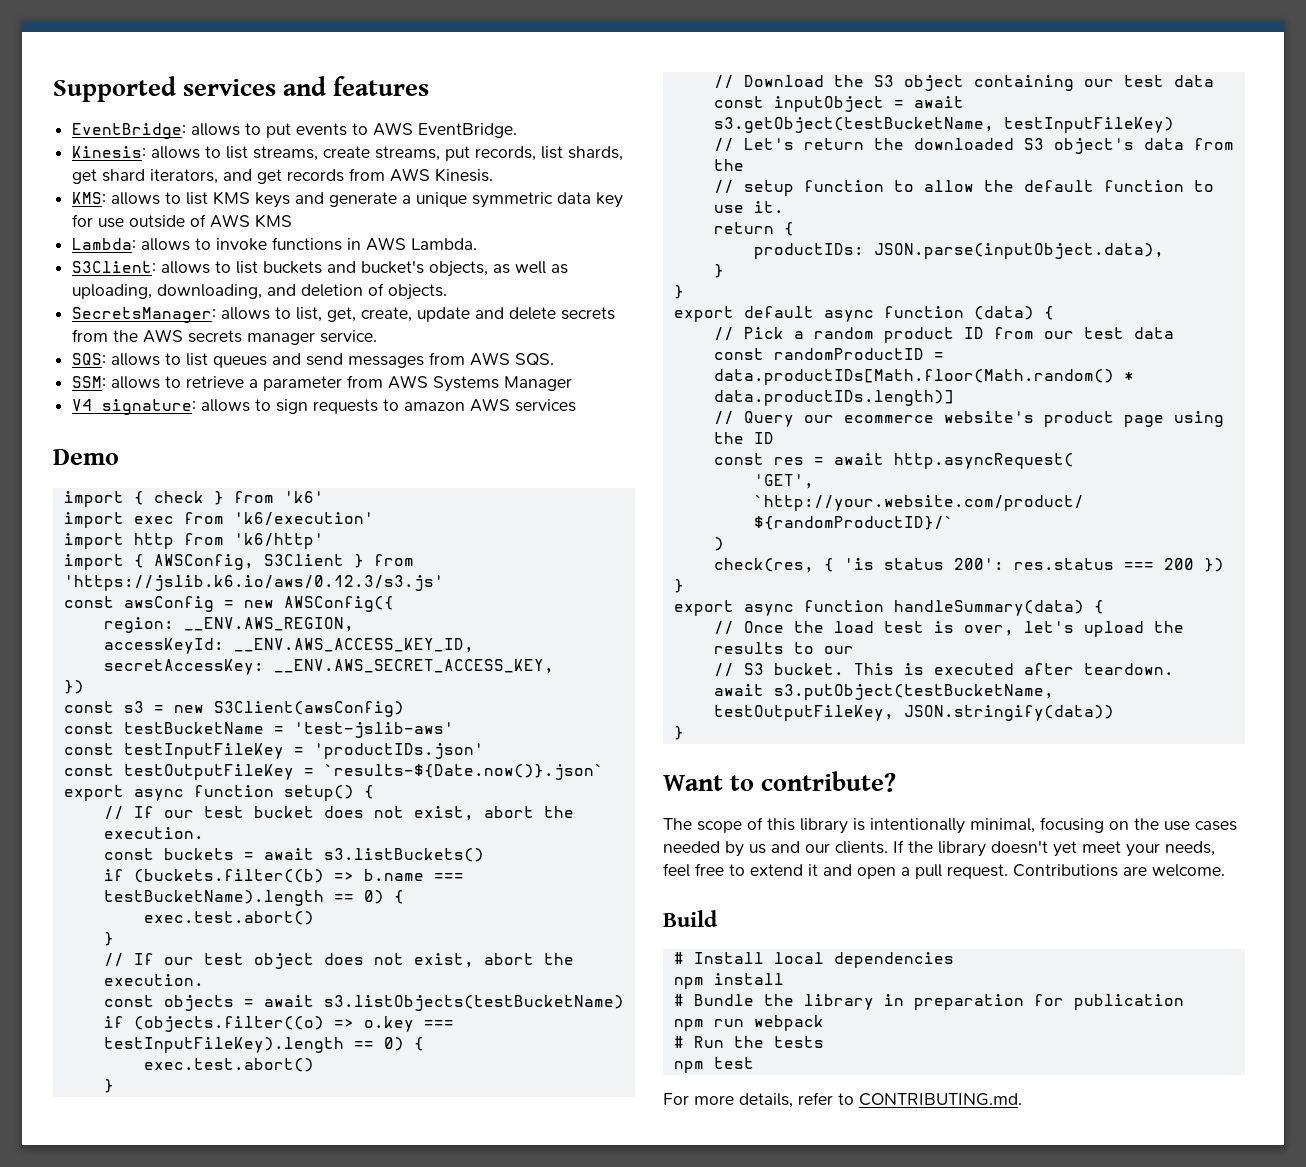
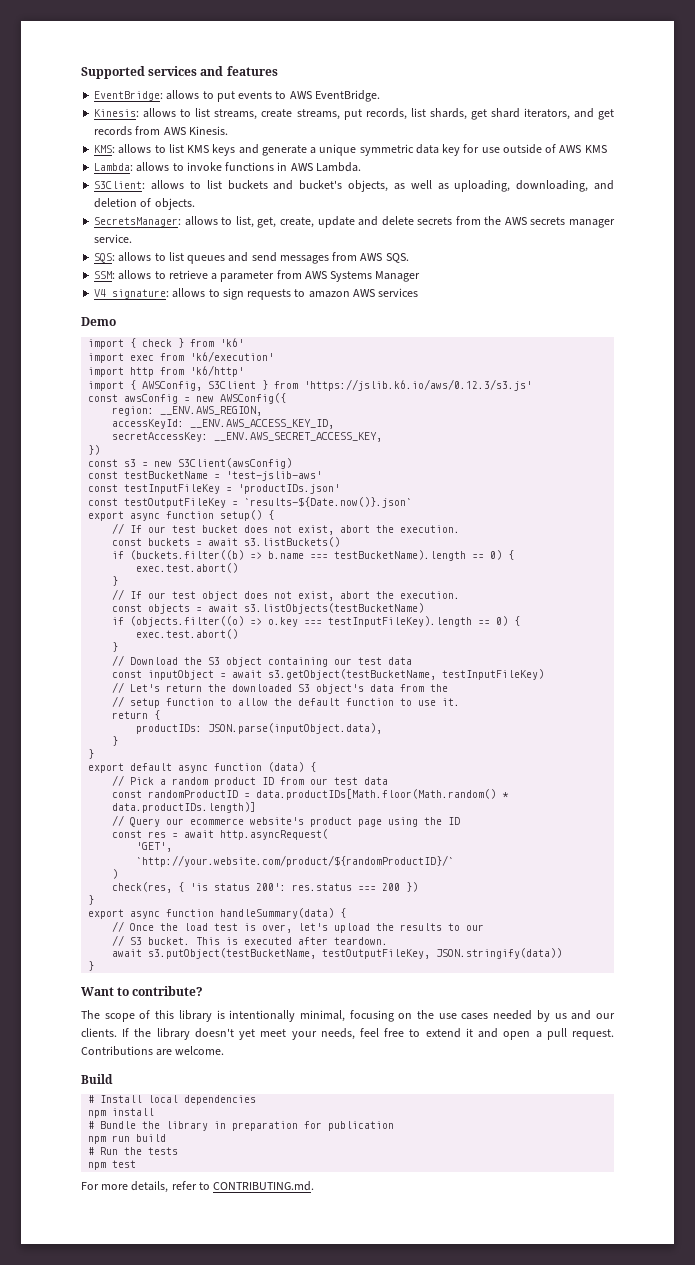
[753,1015,824,1031] webpack -> [136,1134,167,1142] build

